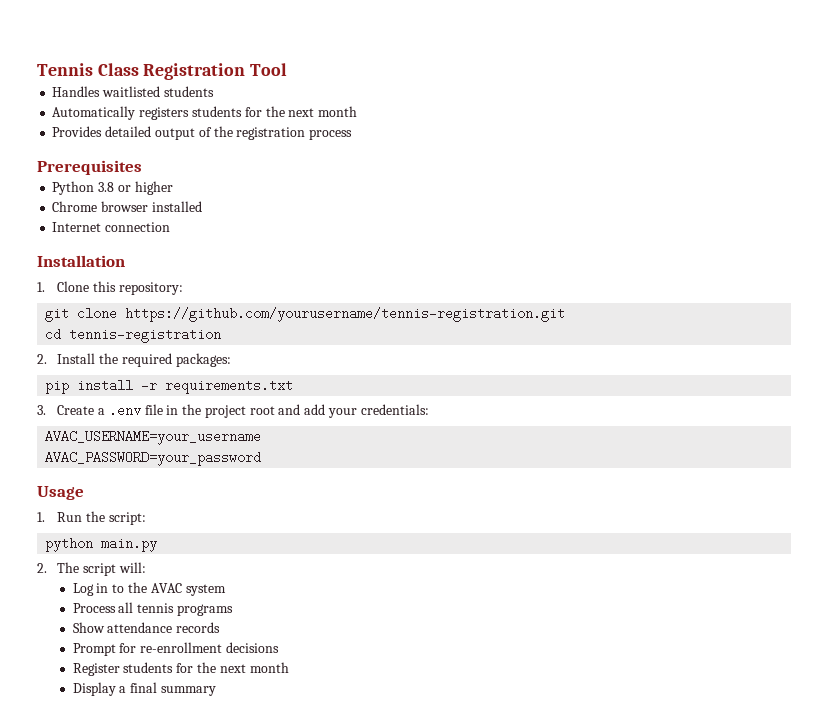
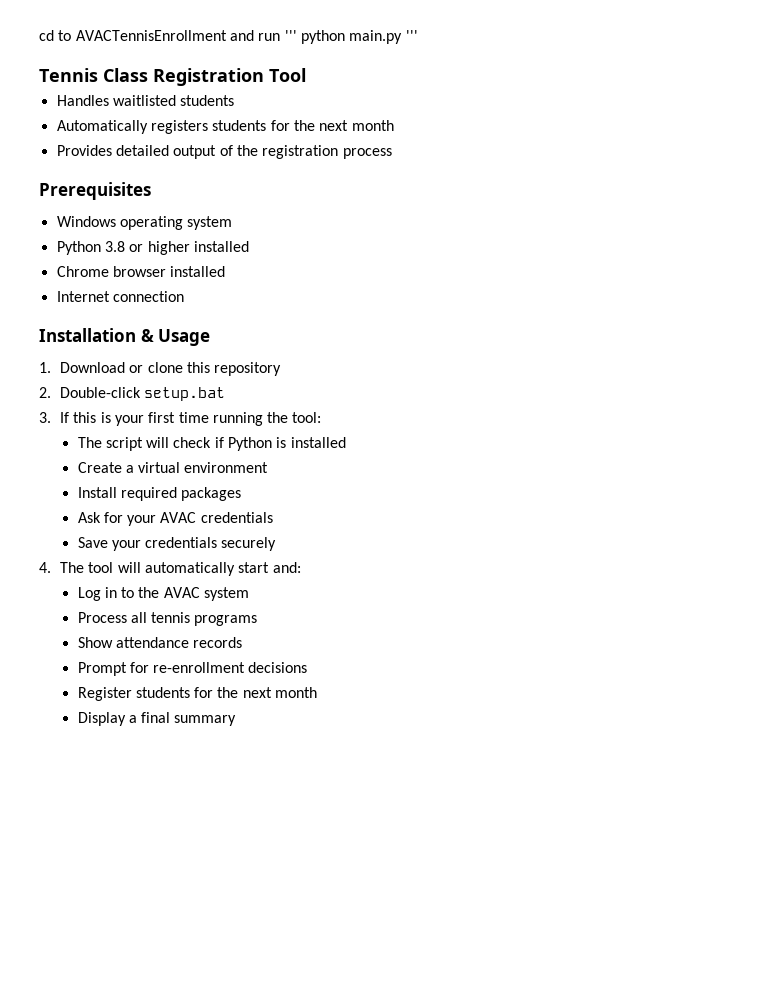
(37, 69) none -> [39,30,418,44] cd to AVACTennisEnrollment and run ''' python main.py ''' //
(142, 167) none -> [56,216,233,230] // Windows operating system
(173, 188) none -> [193,241,249,252] installed
[37,281,183,295] [45,307,566,322] [45,328,222,343] [37,353,231,367] [45,379,294,394] [37,404,429,418] [45,430,262,445] [45,451,262,466] [37,486,84,500] [37,511,146,525] [45,537,158,552] [37,562,146,576] // 1. Clone this repository: // git clone https://github.com/yourusername/tennis-registration.git // cd tennis-registration // 2. Install the required packages: // pip install -r requirements.txt // 3. Create a .env file in the project root and add your credentials: // AVAC_USERNAME=your_username // AVAC_PASSWORD=your_password // Usage // 1. Run the script: // python main.py // 2. The script will: -> [140,329,211,346] [39,362,282,376] [39,387,226,401] [39,412,322,426] [77,437,346,451] [77,462,269,473] [77,487,242,501] [77,512,273,526] [77,537,277,551] [39,562,301,576] & Usage // 1. Download or clone this repository // 2. Double-click setup.bat // 3. If this is your first time running the tool: // The script will check if Python is installed // Create a virtual environment // Install required packages // Ask for your AVAC credentials // Save your credentials securely // 4. The tool will automatically start and:

